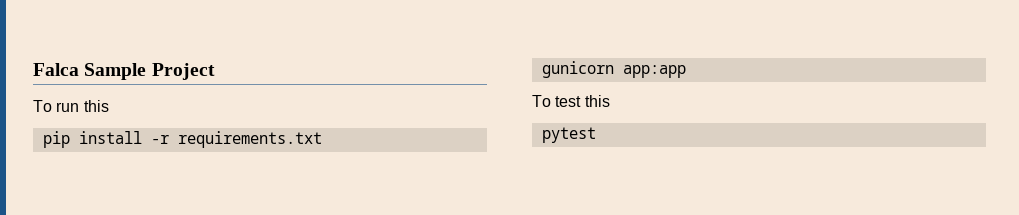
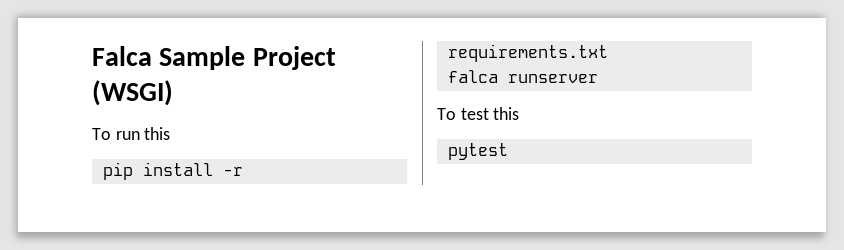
(215, 71) none -> [92,80,173,106] (WSGI)
[541,61,686,78] gunicorn app:app -> [447,70,598,83] falca runserver

